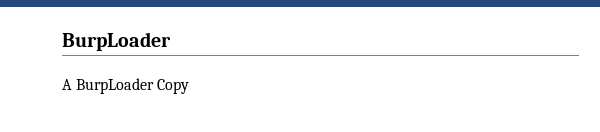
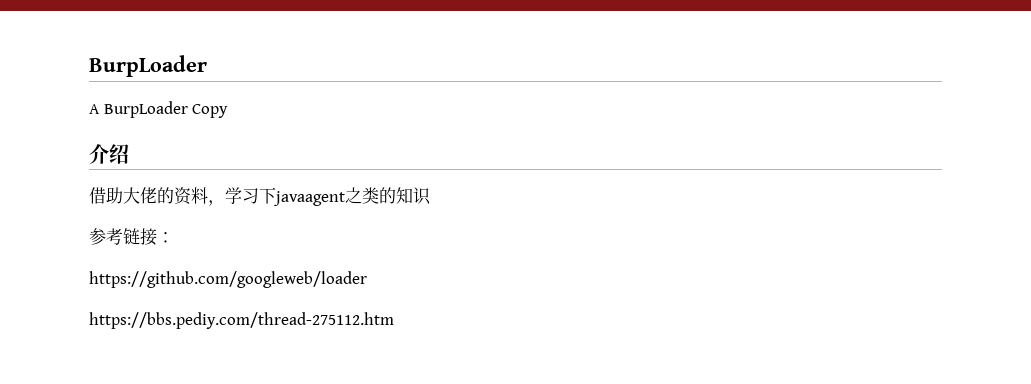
(190, 86) none -> [89,144,129,164] [89,187,431,206] [89,228,174,246] [89,271,367,288] [89,312,394,329] // 介绍 // 借助大佬的资料，学习下javaagent之类的知识 // 参考链接： // https://github.com/googleweb/loader // https://bbs.pediy.com/thread-275112.htm

